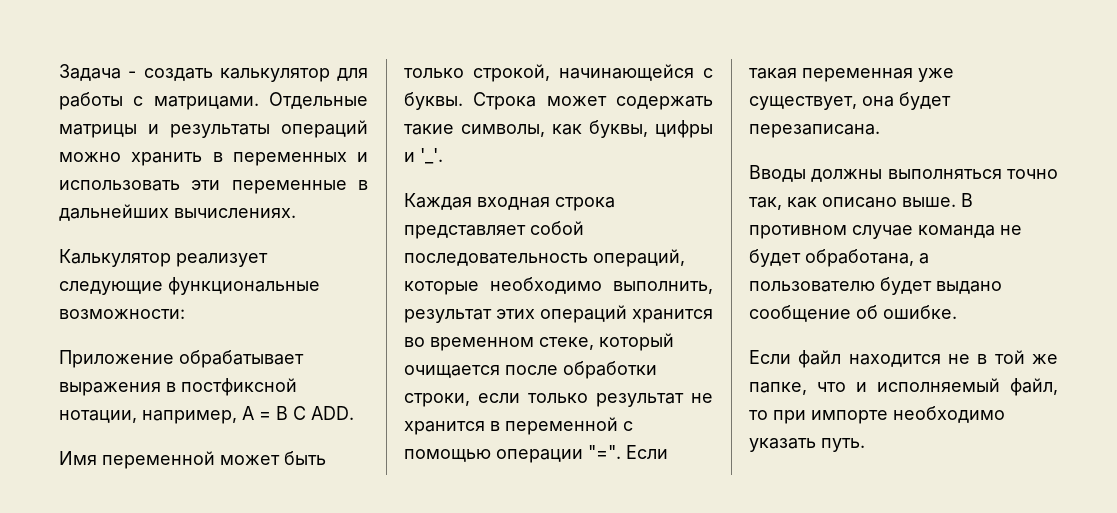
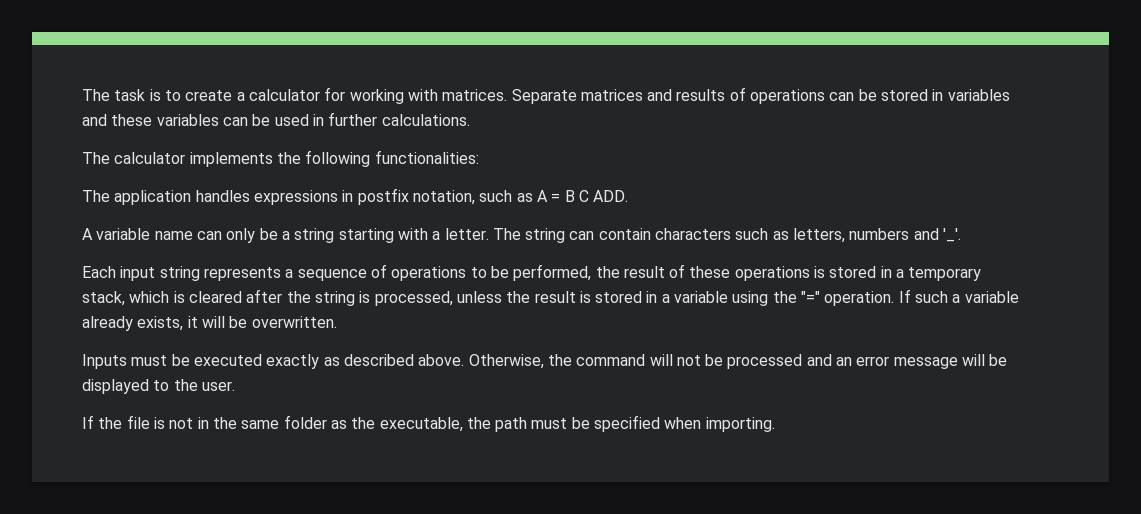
[59,64,368,82] [59,92,368,110] [59,120,368,138] [59,152,368,166] [59,180,368,194] [59,204,296,221] [59,249,268,267] [59,277,320,295] [59,309,185,319] [59,350,304,368] [59,378,297,396] [59,410,237,424] Задача - создать калькулятор для работы с матрицами. Отдельные матрицы и результаты операций можно хранить в переменных и использовать эти переменные в дальнейших вычислениях. // Калькулятор реализует следующие функциональные возможности: // Приложение обрабатывает выражения в постфиксной нотации, например, -> [82,87,1010,104] [82,112,470,126] [82,150,479,167] [82,188,533,205] The task is to create a calculator for working with matrices. Separate matrices and results of operations can be stored in variables and these variables can be used in further calculations. // The calculator implements the following functionalities: // The application handles expressions in postfix notation, such as
[59,451,326,469] [404,64,713,82] [404,92,713,110] [404,120,713,138] [404,148,443,164] [404,193,615,211] [404,221,584,239] [404,249,685,267] [404,277,713,295] [404,305,713,323] [404,333,674,351] [404,361,657,379] [404,393,713,407] [404,417,633,435] [404,445,668,463] [749,68,954,82] [749,92,951,110] [749,124,880,138] [749,165,1058,182] [749,193,973,210] [749,225,1022,239] [749,249,929,267] [749,277,1002,295] [749,305,957,322] [749,350,1058,368] [749,378,1058,396] [749,406,1005,424] [749,438,865,452] Имя переменной может быть только строкой, начинающейся с буквы. Строка может содержать такие символы, как буквы, цифры и '_'. // Каждая входная строка представляет собой последовательность операций, которые необходимо выполнить, результат этих операций хранится во временном стеке, который очищается после обработки строки, если только результат не хранится в переменной с помощью операции "=". Если такая переменная уже существует, она будет перезаписана. // Вводы должны выполняться точно так, как описано выше. В противном случае команда не будет обработана, а пользователю будет выдано сообщение об ошибке. // Если файл находится не в той же папке, что и исполняемый файл, то при импорте необходимо указать путь. -> [82,228,962,243] [82,264,982,281] [82,289,1019,306] [82,316,337,331] [82,354,1008,369] [82,379,235,394] [82,415,775,432] A variable name can only be a string starting with a letter. The string can contain characters such as letters, numbers and '_'. // Each input string represents a sequence of operations to be performed, the result of these operations is stored in a temporary stack, which is cleared after the string is processed, unless the result is stored in a variable using the "=" operation. If such a variable already exists, it will be overwritten. // Inputs must be executed exactly as described above. Otherwise, the command will not be processed and an error message will be displayed to the user. // If the file is not in the same folder as the executable, the path must be specified when importing.

